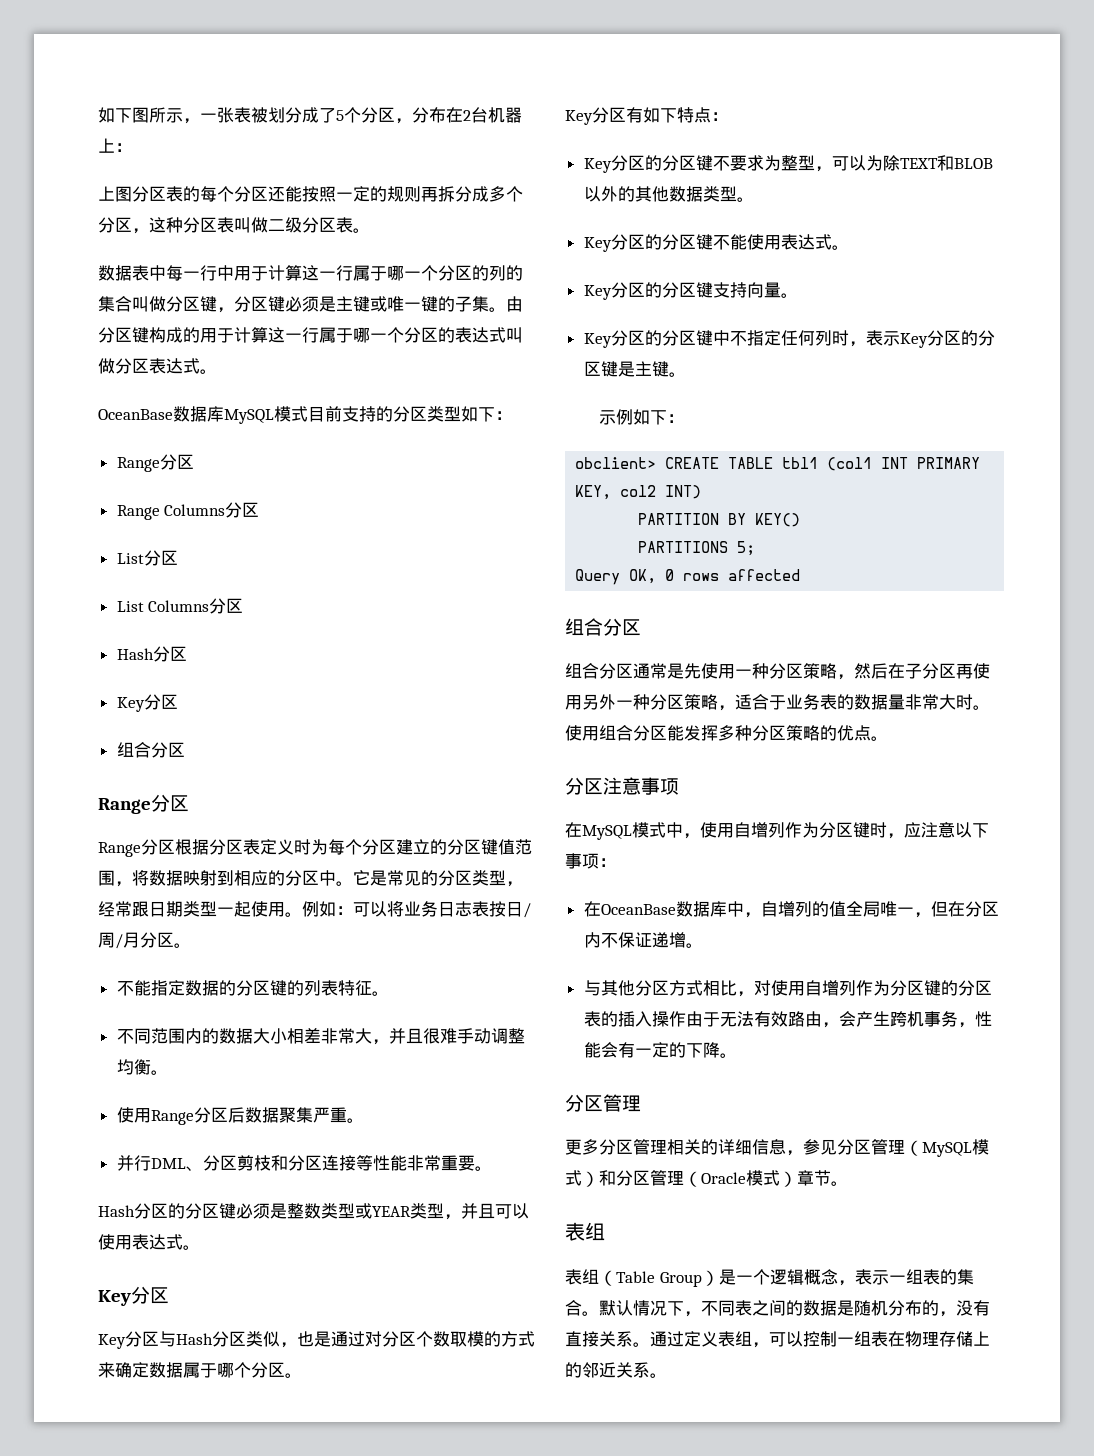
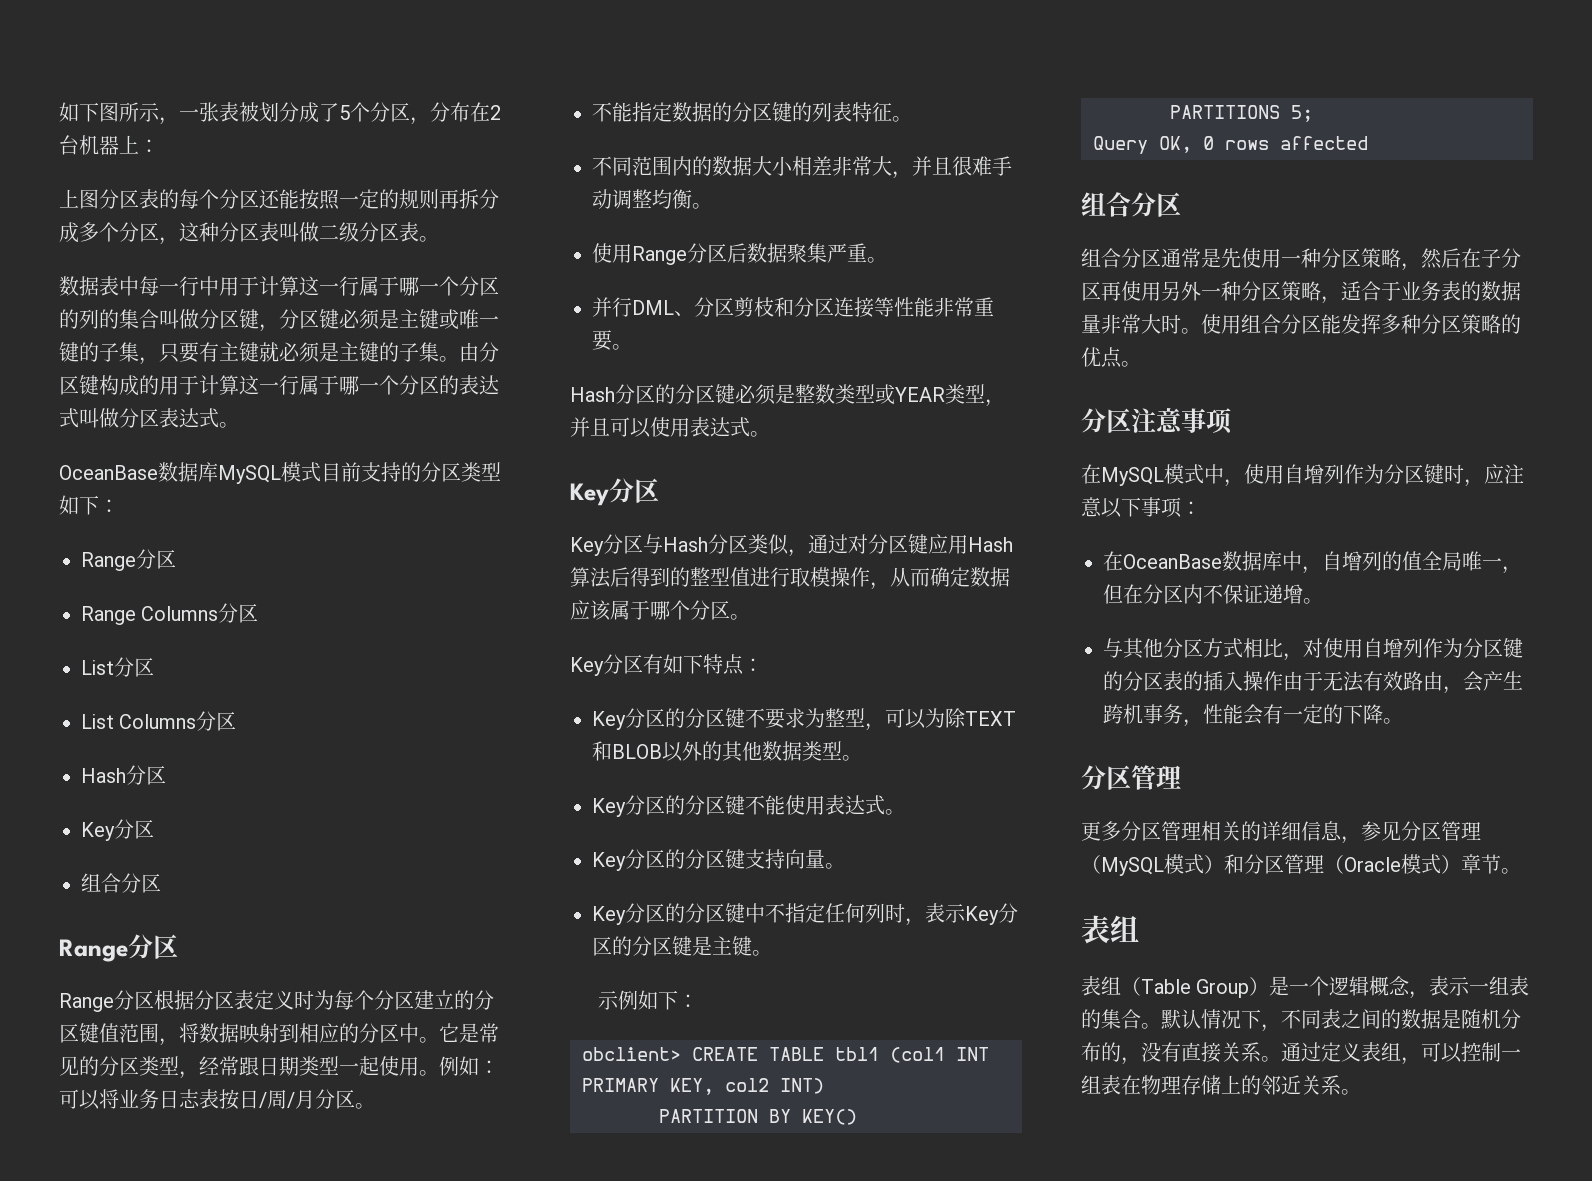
(489, 304) none -> [139,342,439,365] ，只要有主键就必须是主键的子集
[297,1331,331,1347] 也是 -> (808, 553) none
[416,1331,535,1347] [98,1362,115,1378] 个数取模的方式来 -> [908,534,1013,554] [570,567,930,590] 键应用Hash算法后得到的整型值进行取模操作，从而
(183, 1370) none -> [570,600,611,621] 应该

